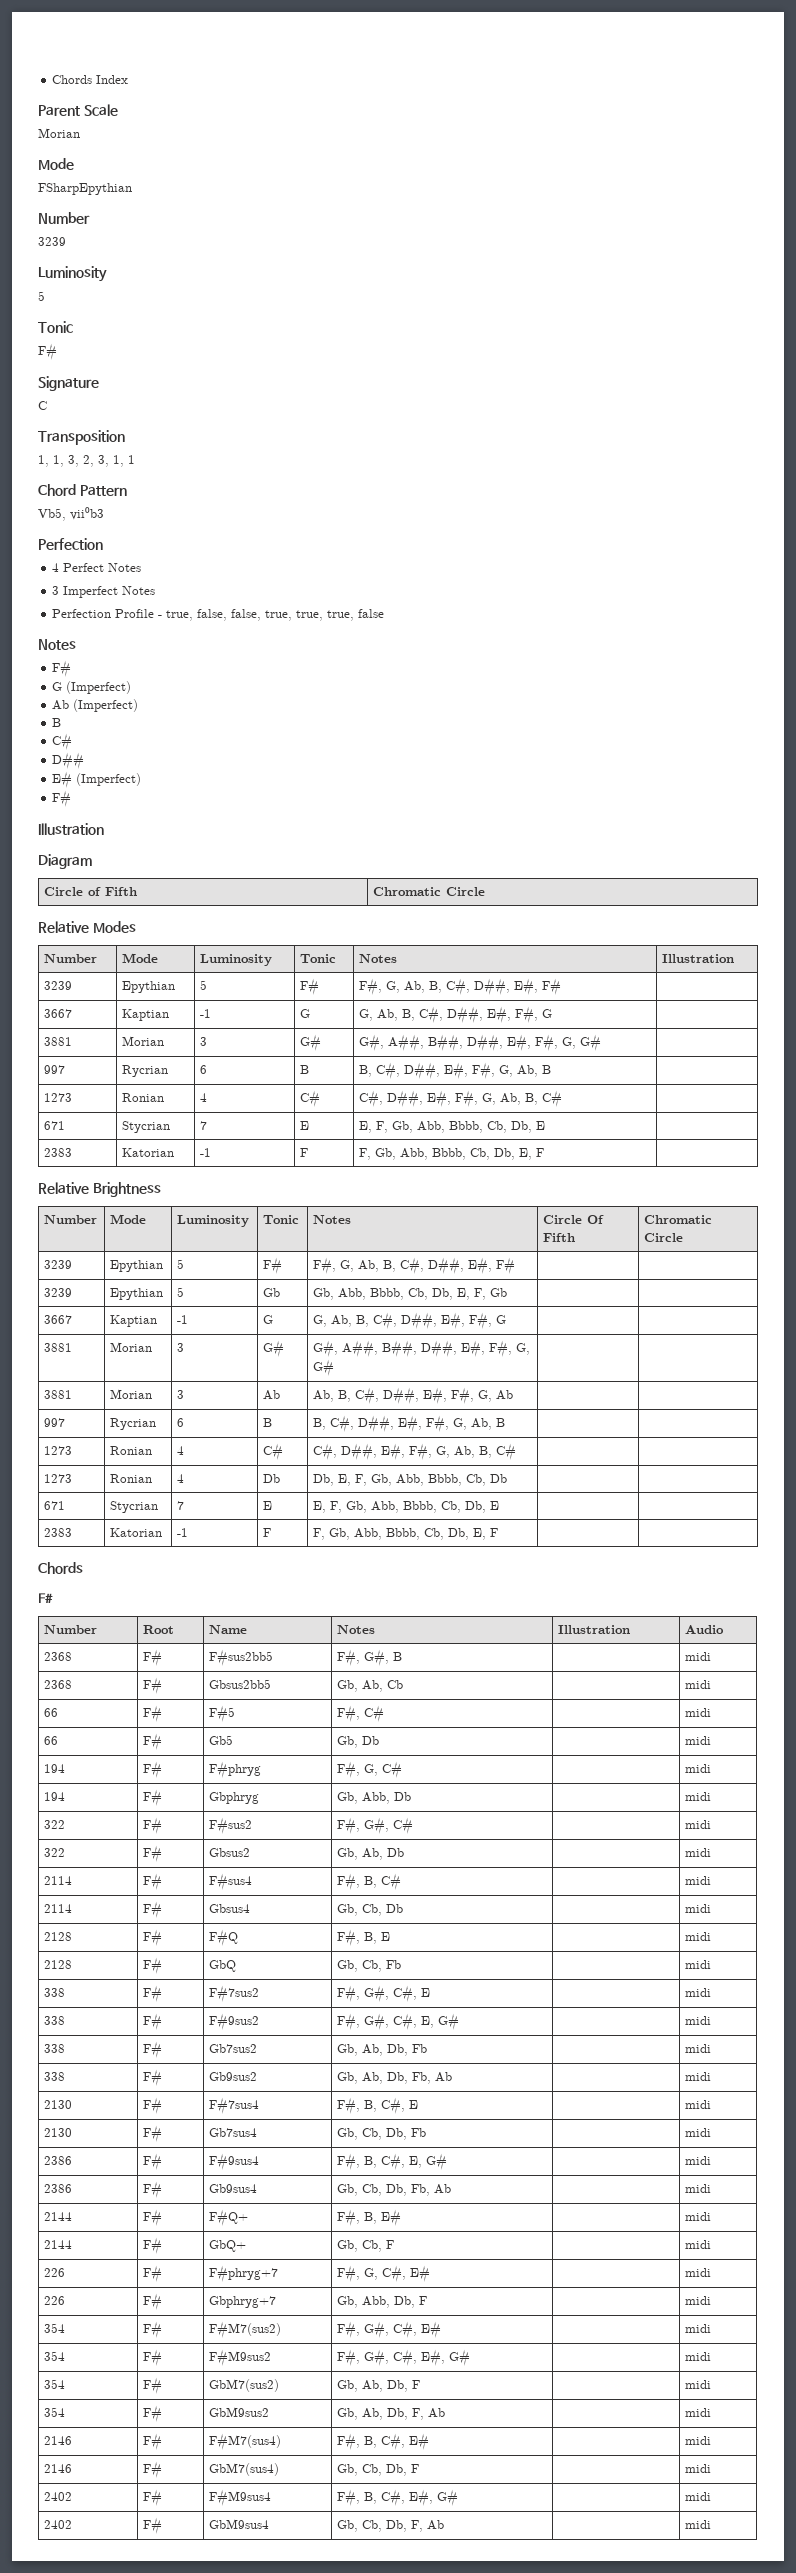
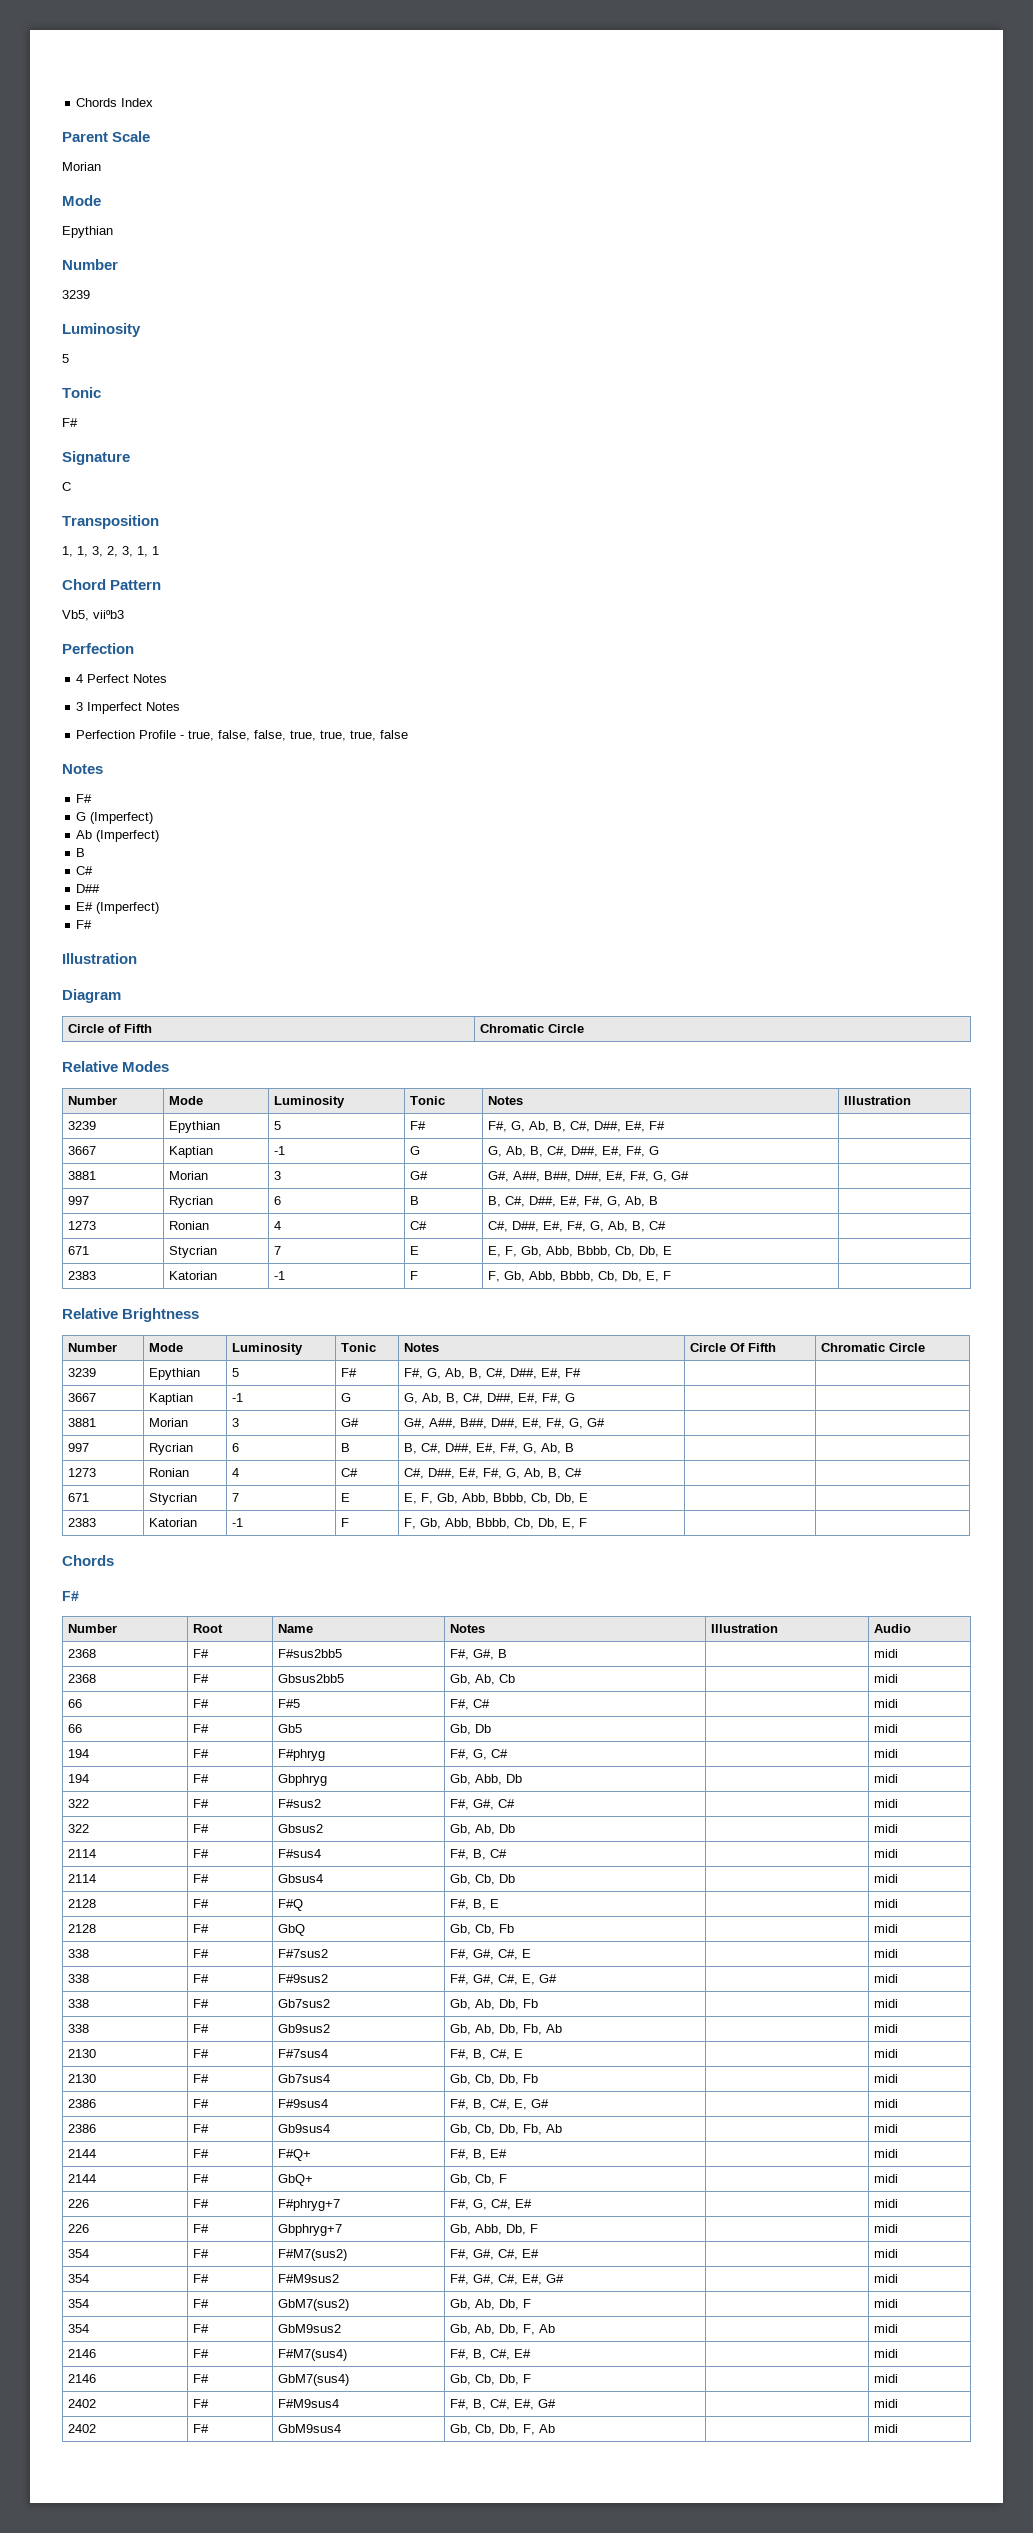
[38,183,132,195] FSharpEpythian -> [62,226,113,238] Epythian
[44,1288,73,1297] [110,1288,164,1300] [177,1287,185,1297] [263,1288,281,1297] [313,1288,508,1300] // 3239 | Epythian | 5 | Gb | Gb, Abb, Bbbb, Cb, Db, E, F, Gb | | -> (581, 1372) none
[44,1390,73,1399] [110,1389,153,1399] [177,1390,185,1399] [263,1390,281,1400] [313,1387,514,1404] // 3881 | Morian | 3 | Ab | Ab, B, C#, D##, E#, F#, G, Ab | | -> (605, 1422) none
[44,1474,73,1483] [110,1474,153,1483] [177,1474,185,1483] [263,1474,281,1483] [313,1474,508,1486] // 1273 | Ronian | 4 | Db | Db, E, F, Gb, Abb, Bbbb, Cb, Db | | -> (582, 1472) none

